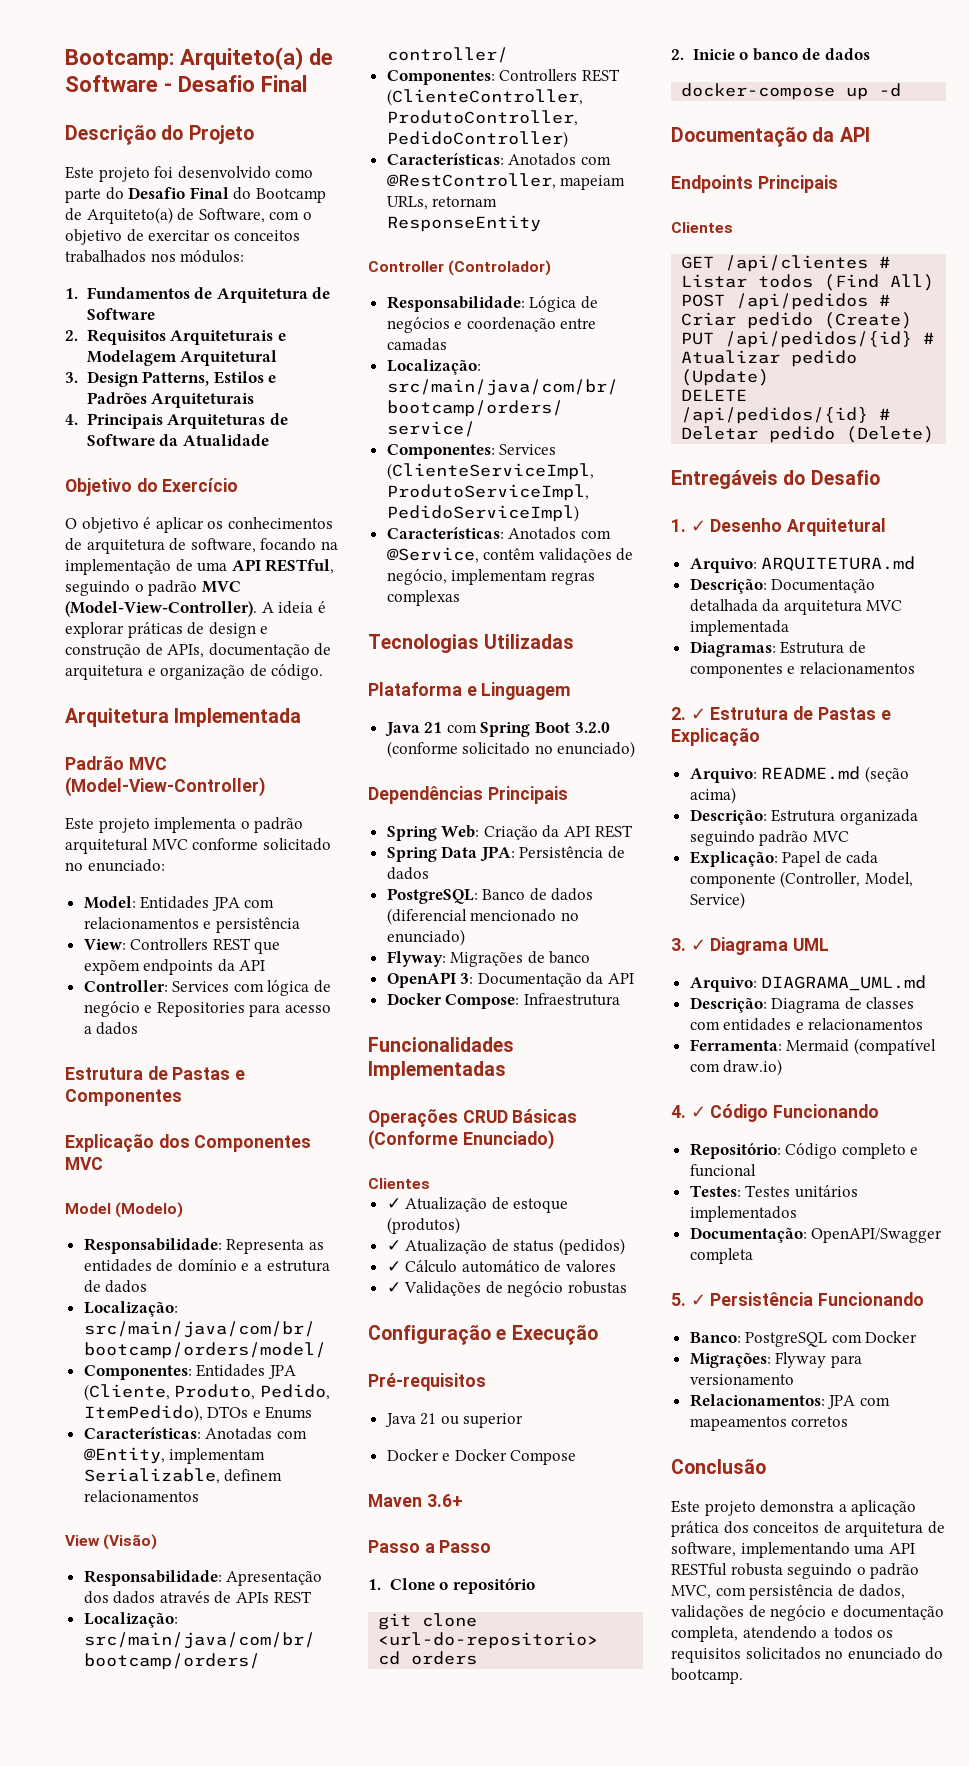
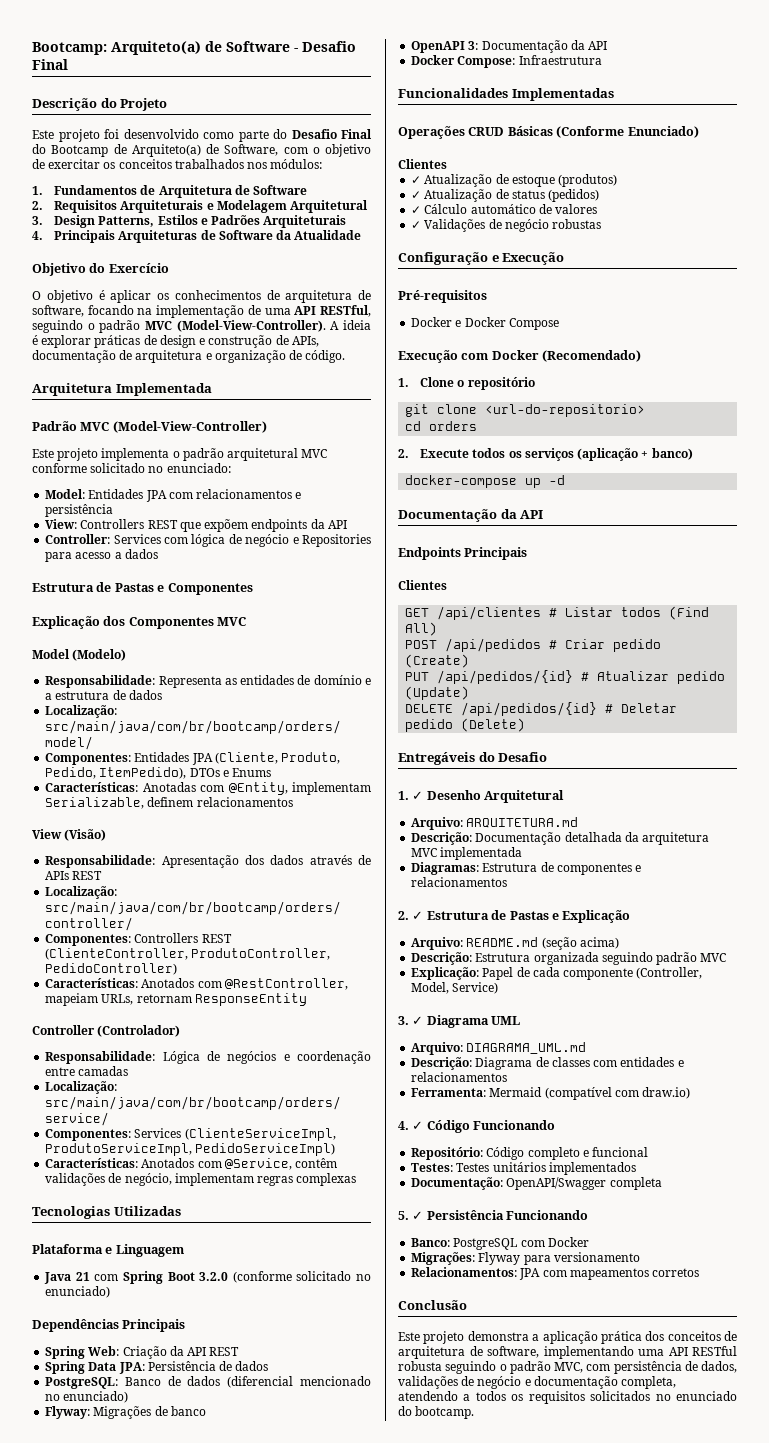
[384,1413,524,1428] // Java 21 ou superior -> (487, 296) none
[368,1494,463,1507] [368,1540,492,1553] Maven 3.6+ // Passo a Passo -> [398,350,642,363] Execução com Docker (Recomendado)
[692,48,870,61] Inicie o banco de dados -> [420,448,693,461] Execute todos os serviços (aplicação + banco)

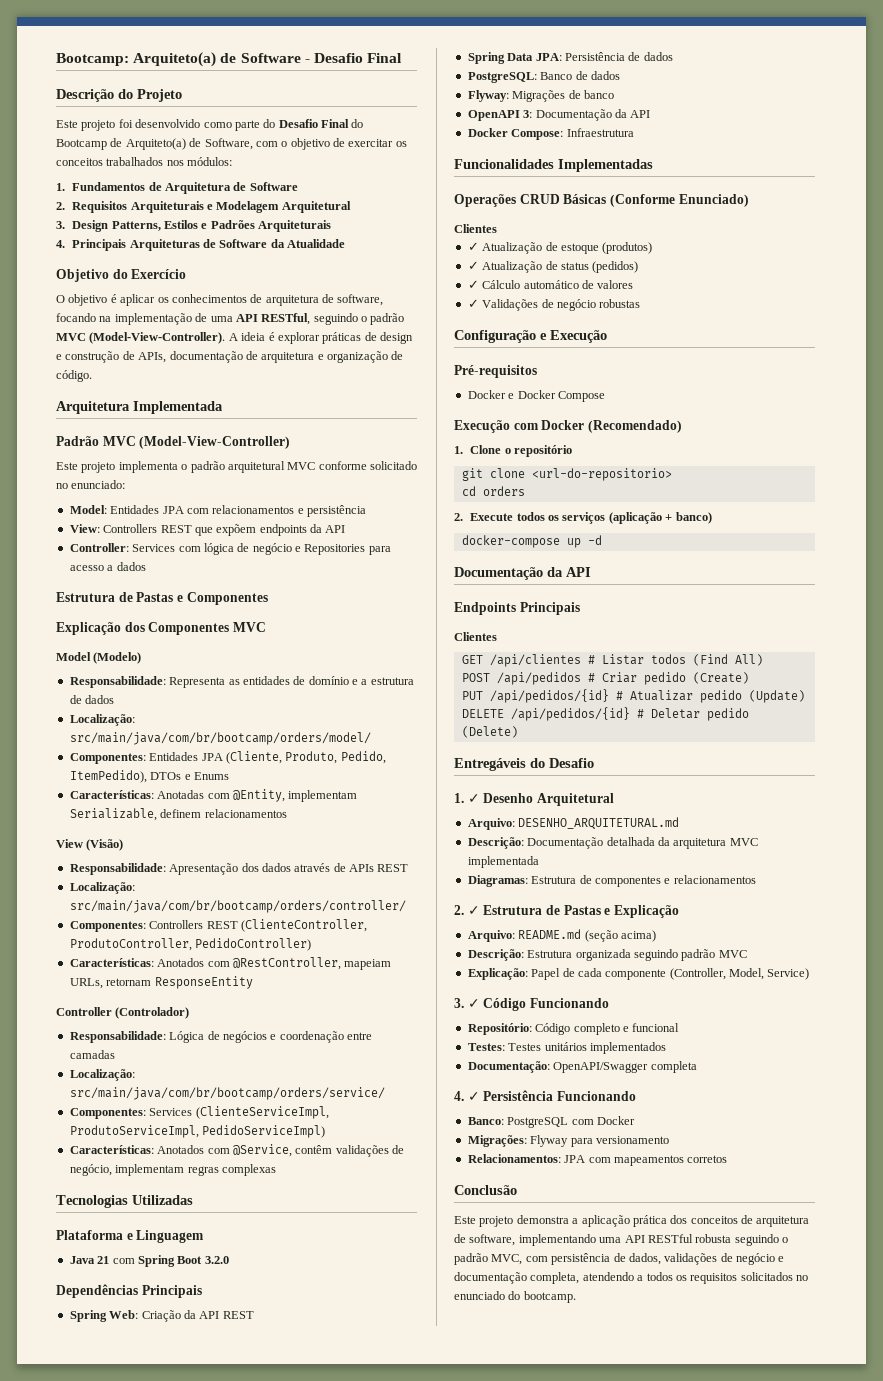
[232,1271,371,1283] [45,1286,111,1298] (conforme solicitado no enunciado) -> (229, 1260) none
[227,1376,371,1388] [45,1391,129,1403] (diferencial mencionado no enunciado) -> (620, 75) none
[466,817,579,828] ARQUITETURA.md -> [518,817,680,830] DESENHO_ARQUITETURAL.md
[426,1015,521,1028] [411,1042,587,1055] [411,1057,684,1070] [411,1072,508,1082] [411,1087,691,1100] [398,1121,424,1130] Diagrama UML // Arquivo: DIAGRAMA_UML.md // Descrição: Diagrama de classes com entidades e relacionamentos // Ferramenta: Mermaid (compatível com draw.io) // 4. ✓ -> (480, 1003) none
[398,1211,409,1220] 5. -> [454,1091,464,1101] 4.

